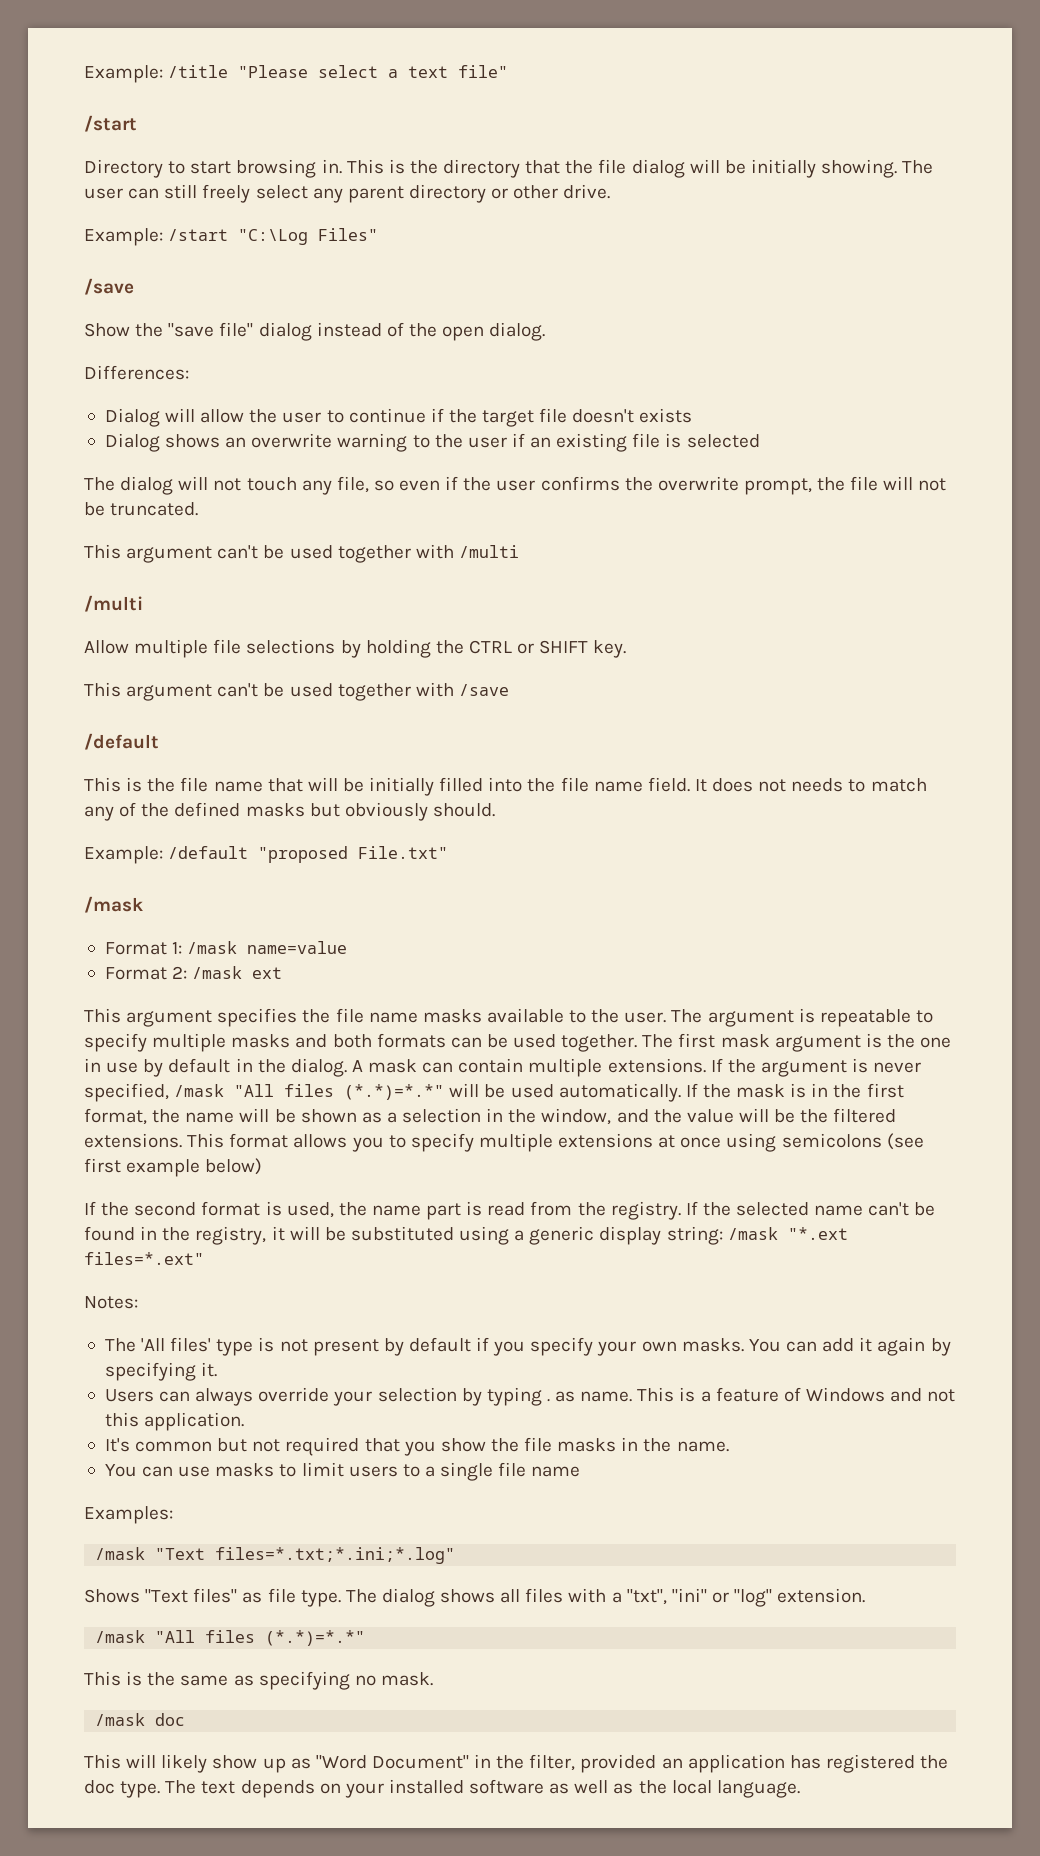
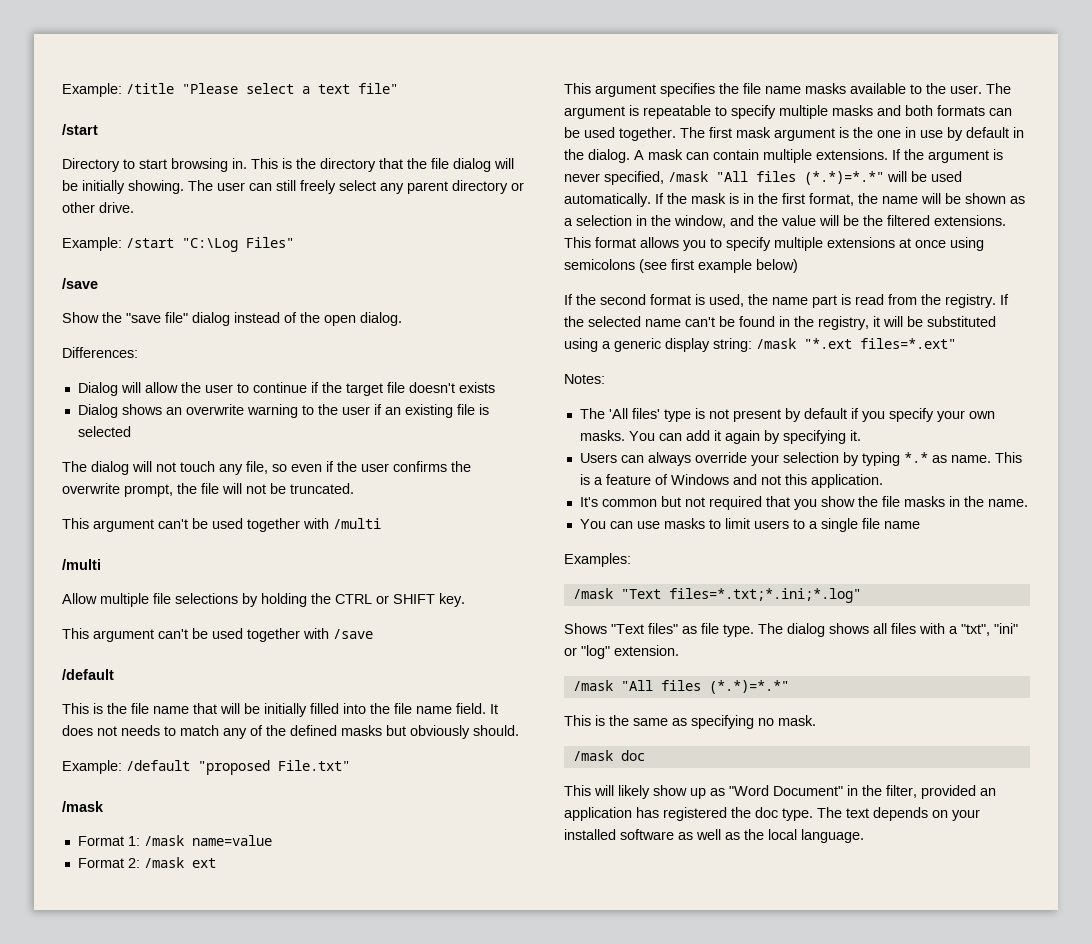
[546,1399,550,1402] . -> [903,452,928,463] *.*

